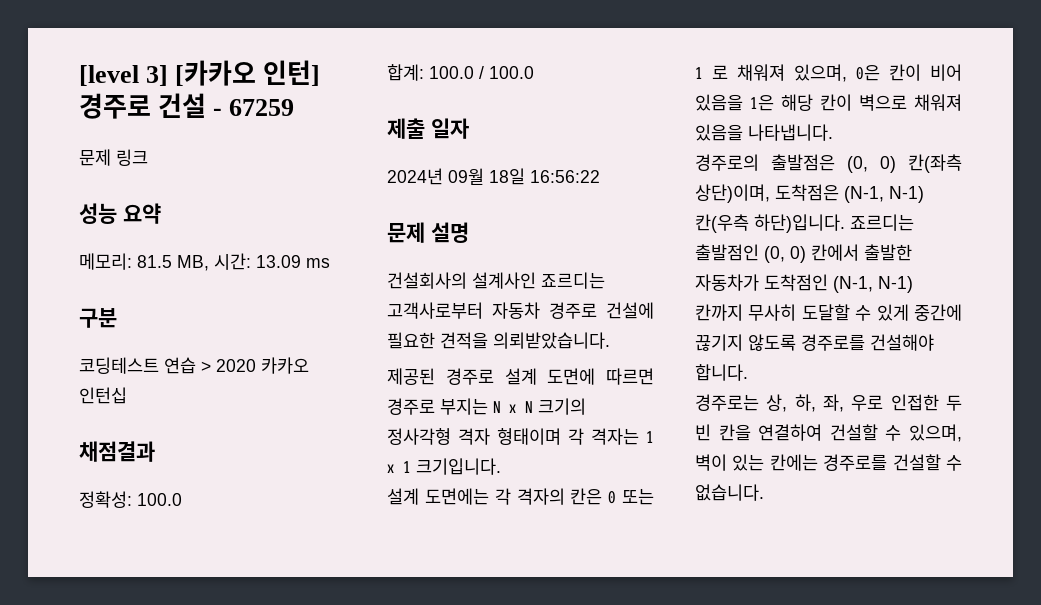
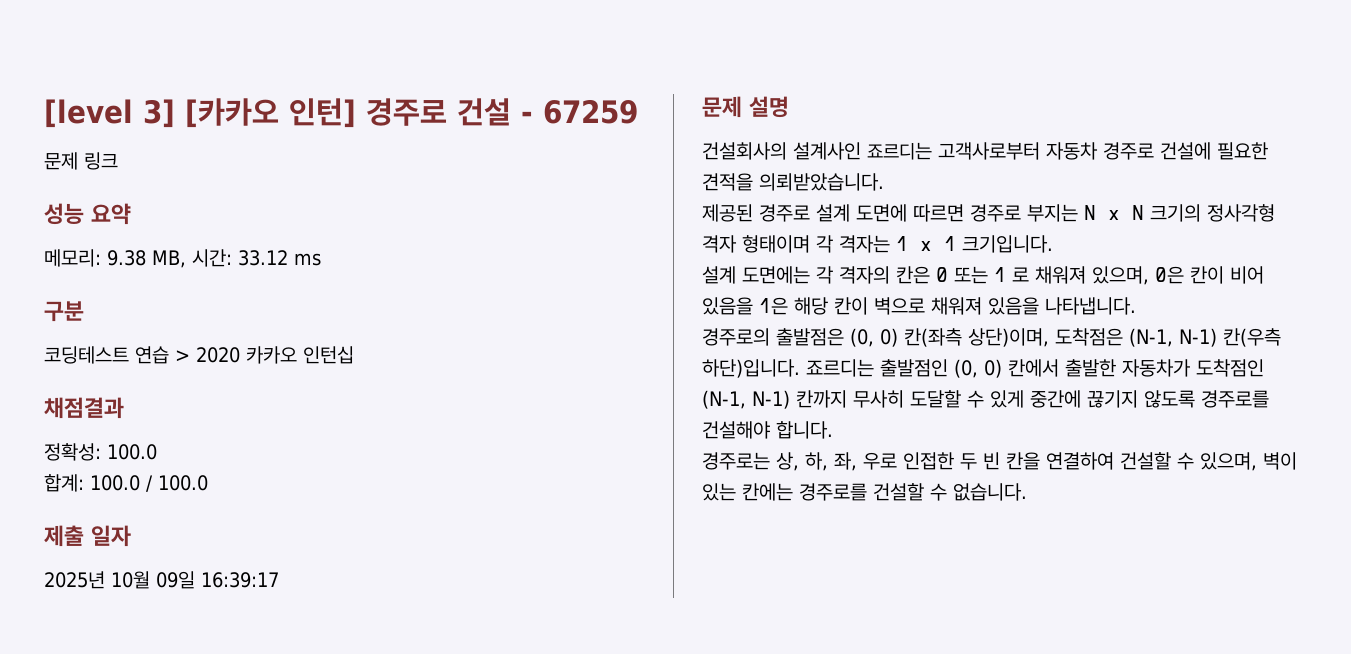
[137,255,172,268] 81.5 -> [107,250,146,266] 9.38
[256,255,301,268] 13.09 -> [238,250,288,266] 33.12
[387,168,600,185] 2024년 09월 18일 16:56:22 -> [44,571,279,589] 2025년 10월 09일 16:39:17

